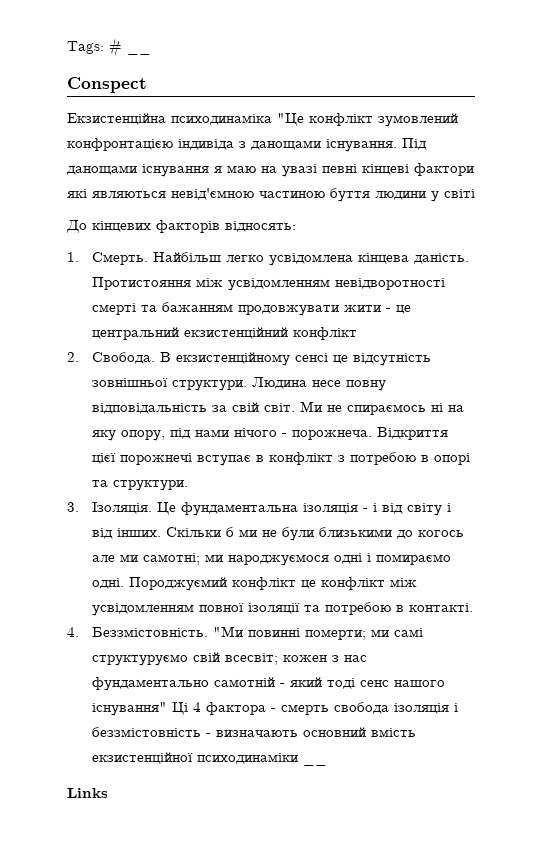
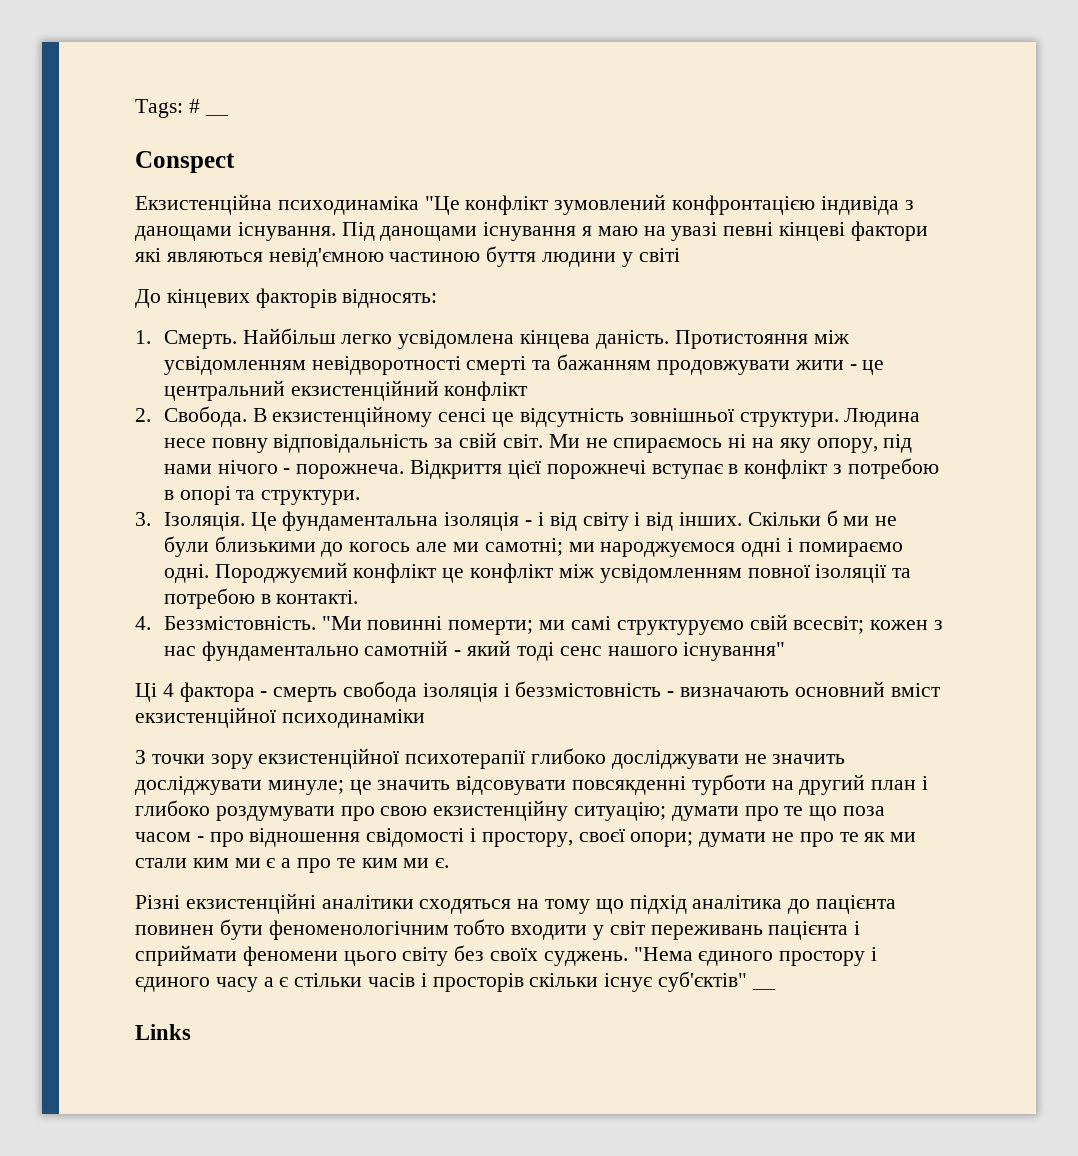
(168, 709) none -> (786, 651) //
[371,728,417,737] вмість -> [890,683,941,697] вміст
(299, 758) none -> [135,748,846,769] [135,774,929,795] [135,800,886,821] [135,828,917,847] [135,858,450,873] [135,893,897,914] [135,919,861,940] [135,945,878,966] [135,971,748,992] // З точки зору екзистенційної психотерапії глибоко досліджувати не значить досліджувати минуле; це значить відсовувати повсякденні турботи на другий план і глибоко роздумувати про свою екзистенційну ситуацію; думати про те що поза часом - про відношення свідомості і простору, своєї опори; думати не про те як ми стали ким ми є а про те ким ми є. // Різні екзистенційні аналітики сходяться на тому що підхід аналітика до пацієнта повинен бути феноменологічним тобто входити у світ переживань пацієнта і сприймати феномени цього світу без своїх суджень. "Нема єдиного простору і єдиного часу а є стільки часів і просторів скільки існує суб'єктів"

